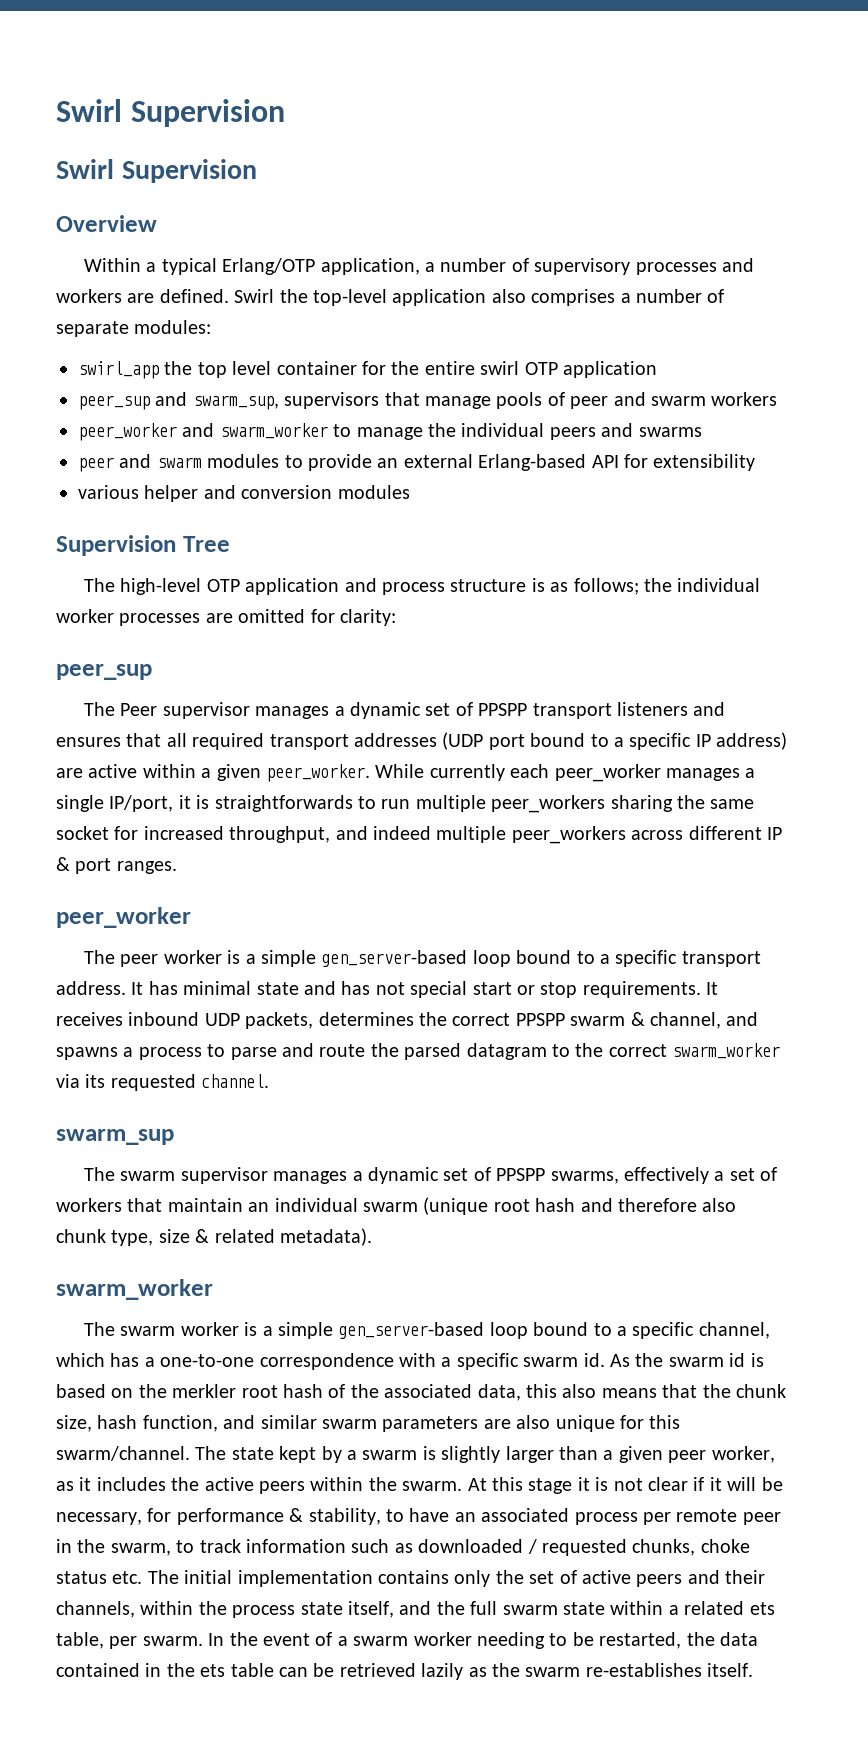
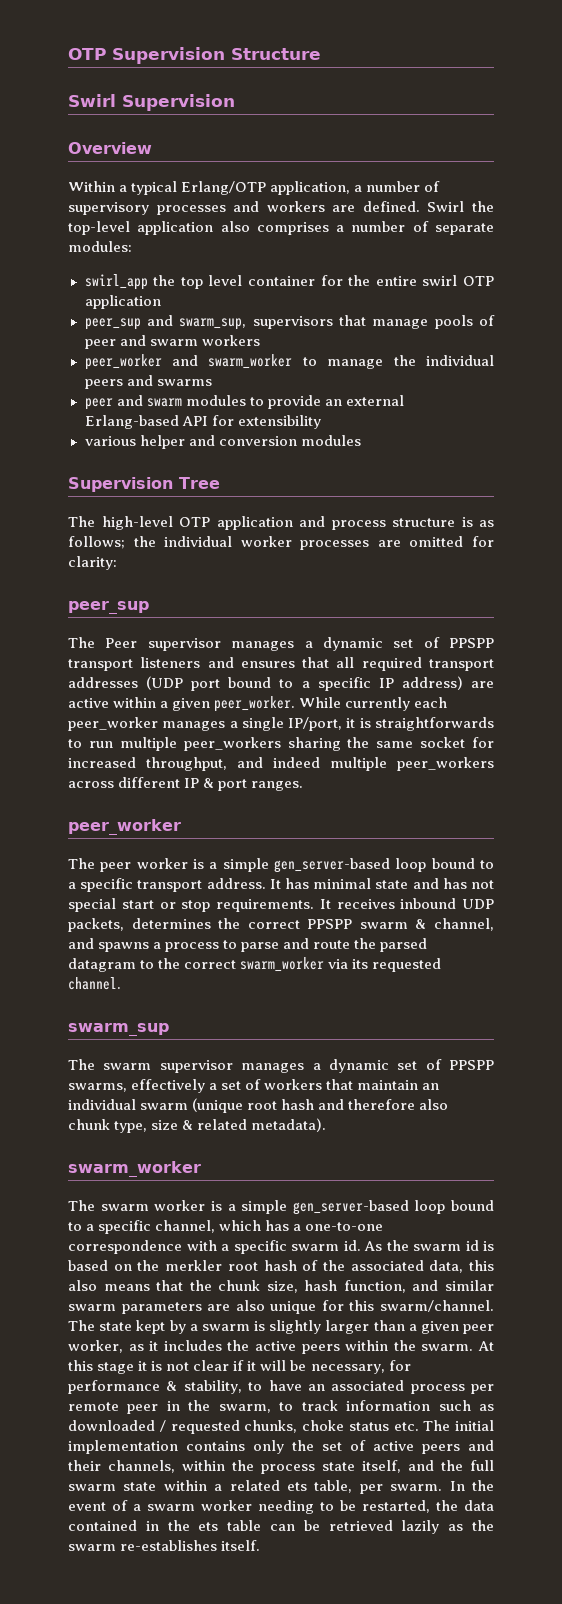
[56,99,285,127] Swirl Supervision -> [68,47,321,64] OTP Supervision Structure

